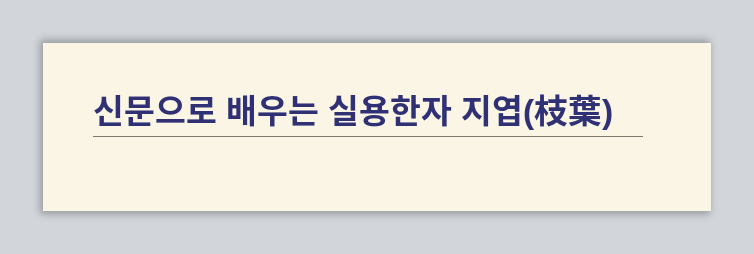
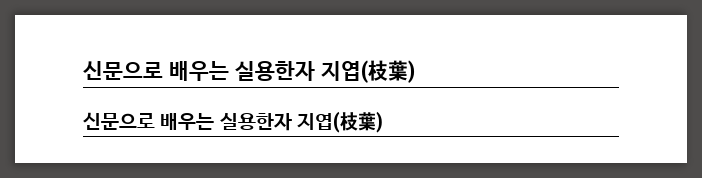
[93,94,614,130] 신문으로 배우는 실용한자 지엽(枝葉) -> [83,60,415,83] [83,111,384,133] 신문으로 배우는 실용한자 지엽(枝葉) // 신문으로 배우는 실용한자 지엽(枝葉)

